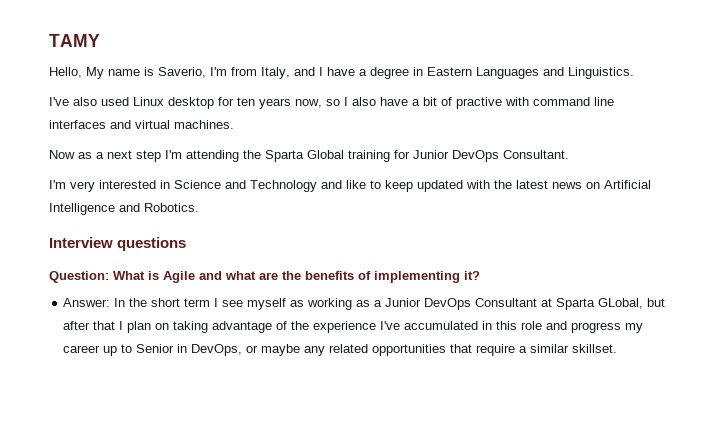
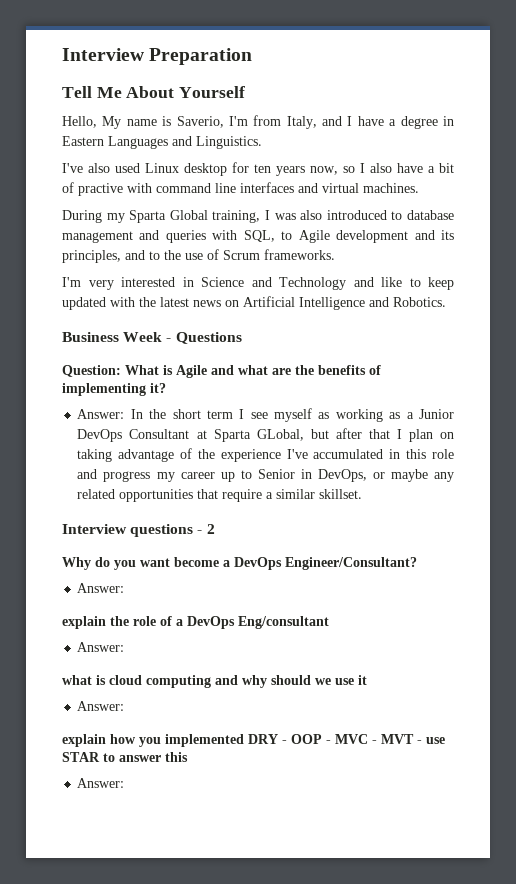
[49,34,100,47] TAMY -> [62,48,253,65] [62,86,246,98] Interview Preparation // Tell Me About Yourself
[49,150,569,162] Now as a next step I'm attending the Sparta Global training for Junior DevOps Consultant. -> [62,210,455,223] [62,230,455,243] [62,249,335,263] During my Sparta Global training, I was also introduced to database management and queries with SQL, to Agile development and its principles, and to the use of Scrum frameworks.
[49,237,187,251] Interview questions -> [62,332,242,344] Business Week - Questions
(618, 348) none -> [62,524,215,537] [62,557,417,570] [77,583,125,593] [62,616,329,629] [77,642,125,652] [62,675,367,688] [77,701,125,711] [62,734,445,747] [62,752,188,762] [77,778,125,788] // Interview questions - 2 // Why do you want become a DevOps Engineer/Consultant? // Answer: // explain the role of a DevOps Eng/consultant // Answer: // what is cloud computing and why should we use it // Answer: // explain how you implemented DRY - OOP - MVC - MVT - use STAR to answer this // Answer:

